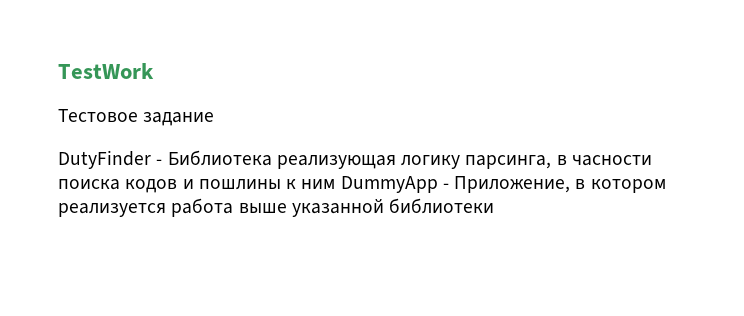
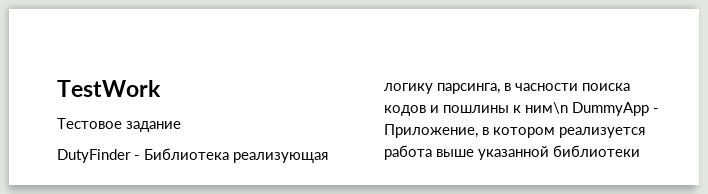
[301,179,336,189] ним -> [525,102,568,114] ним\n

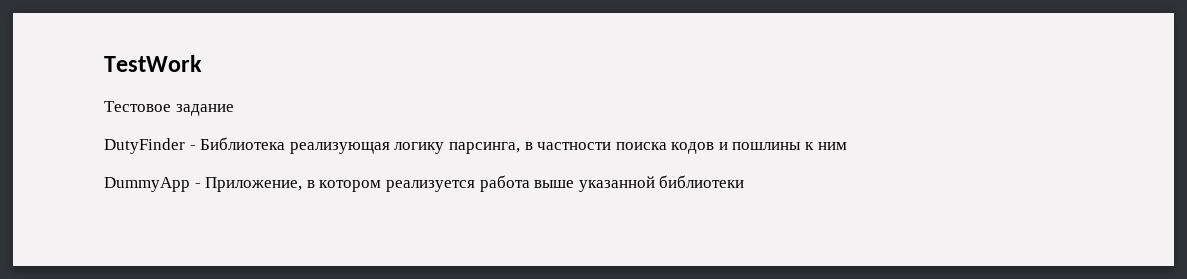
[515,83,578,91] часности -> [537,142,612,150] частности
[525,102,568,114] ним\n -> [817,142,847,150] ним //

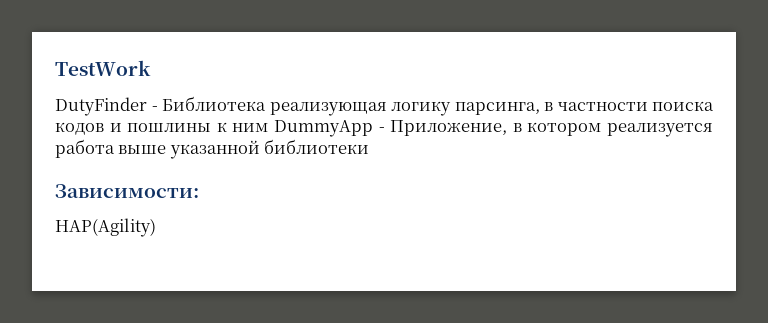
[104,101,234,116] // Тестовое задание -> (151, 68) none
(847, 146) // -> (269, 127) none
(745, 181) none -> [55,184,199,198] [55,218,156,237] // Зависимости: // HAP(Agility)

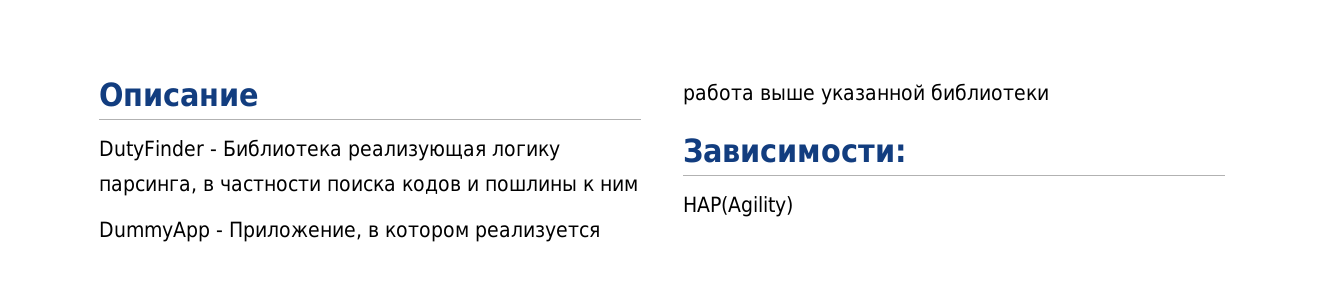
[55,60,151,76] TestWork -> [99,82,259,107] Описание
(269, 127) none -> (638, 185) //

